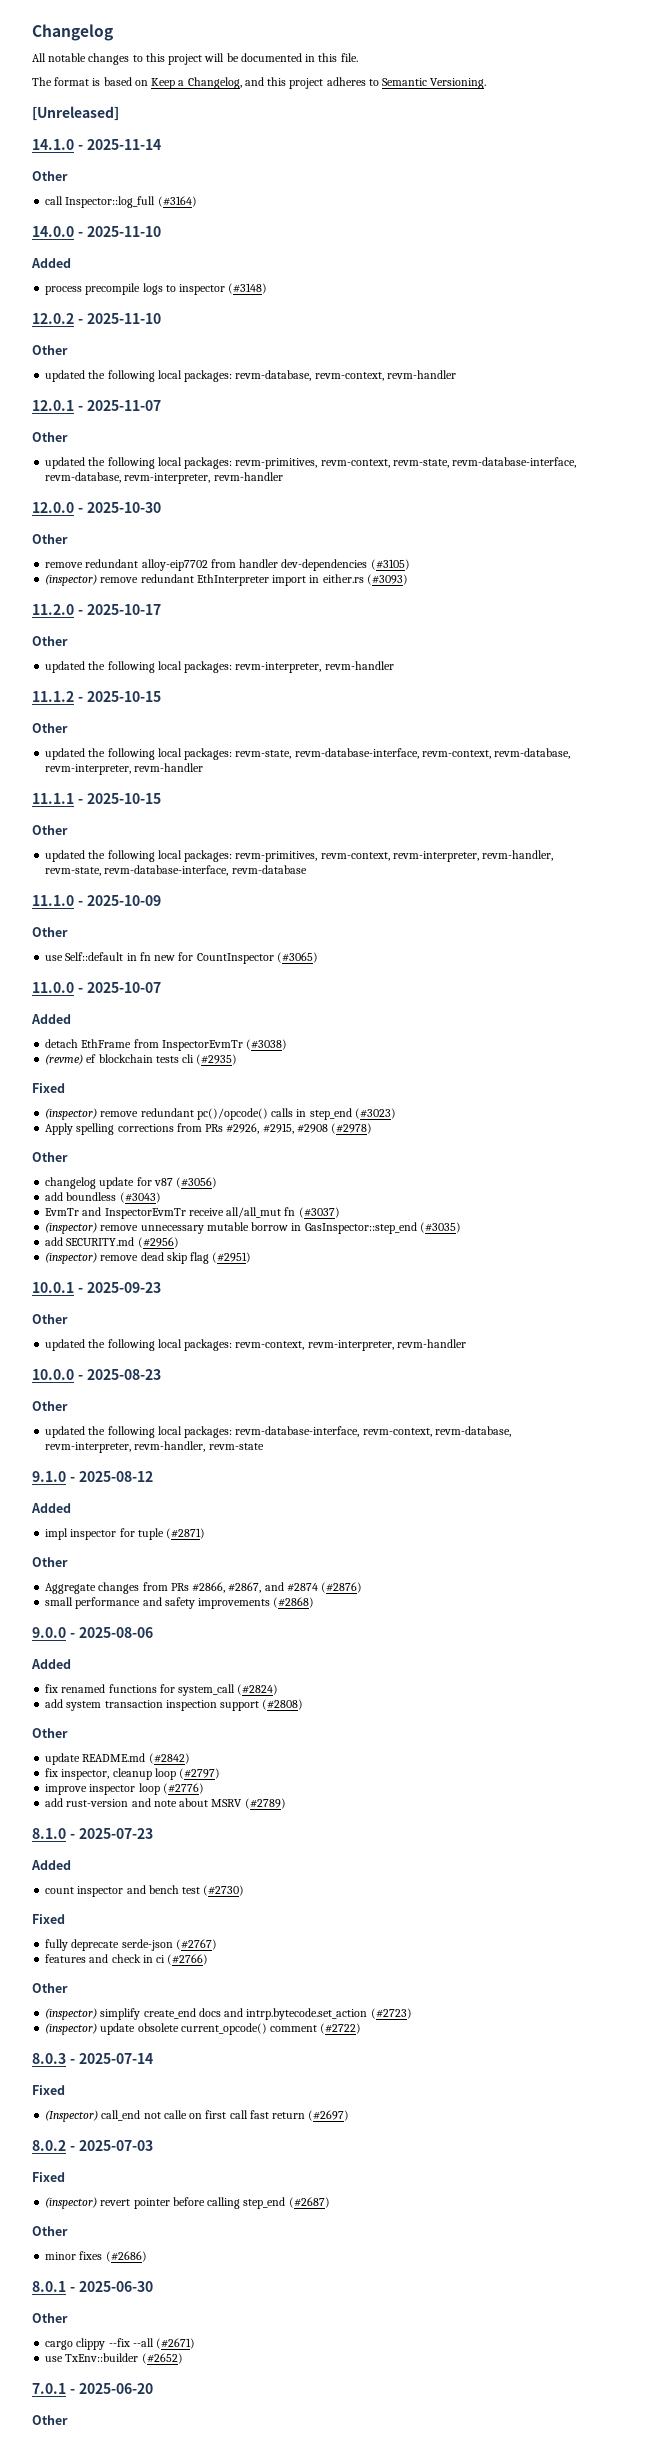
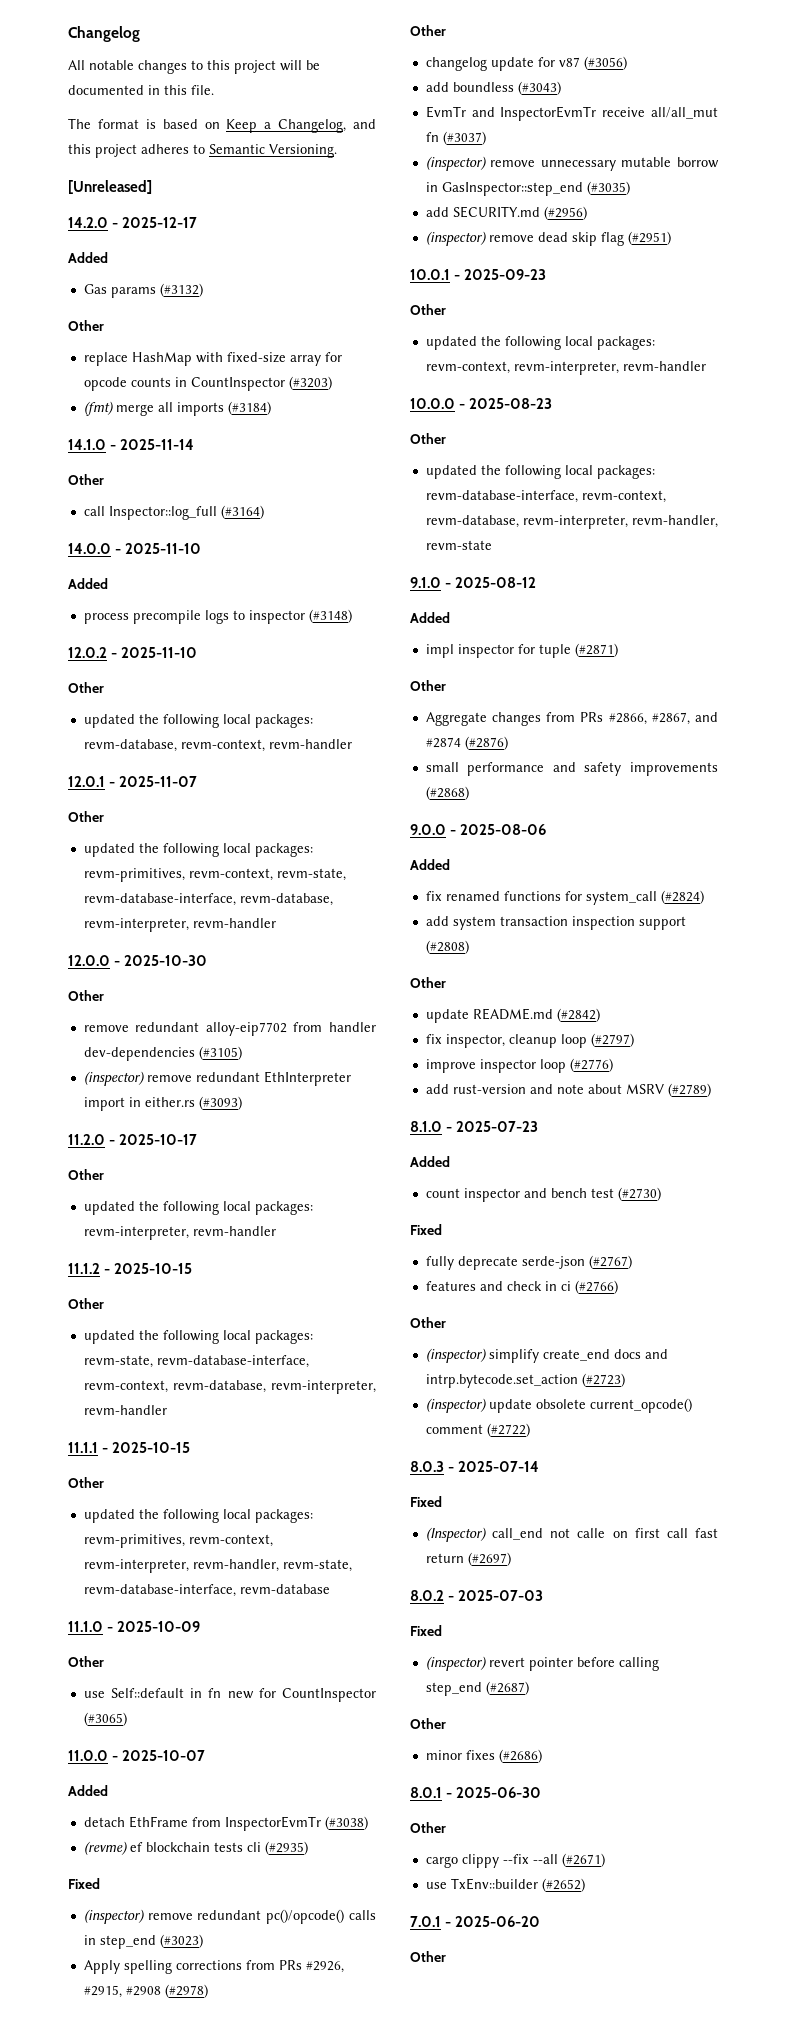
(119, 113) none -> [68,217,198,228] [68,252,108,263] [83,283,203,298] [68,320,104,331] [83,352,342,366] [83,376,332,391] [83,401,271,416] // 14.2.0 - 2025-12-17 // Added // Gas params (#3132) // Other // replace HashMap with fixed-size array for opcode counts in CountInspector (#3203) // (fmt) merge all imports (#3184)

